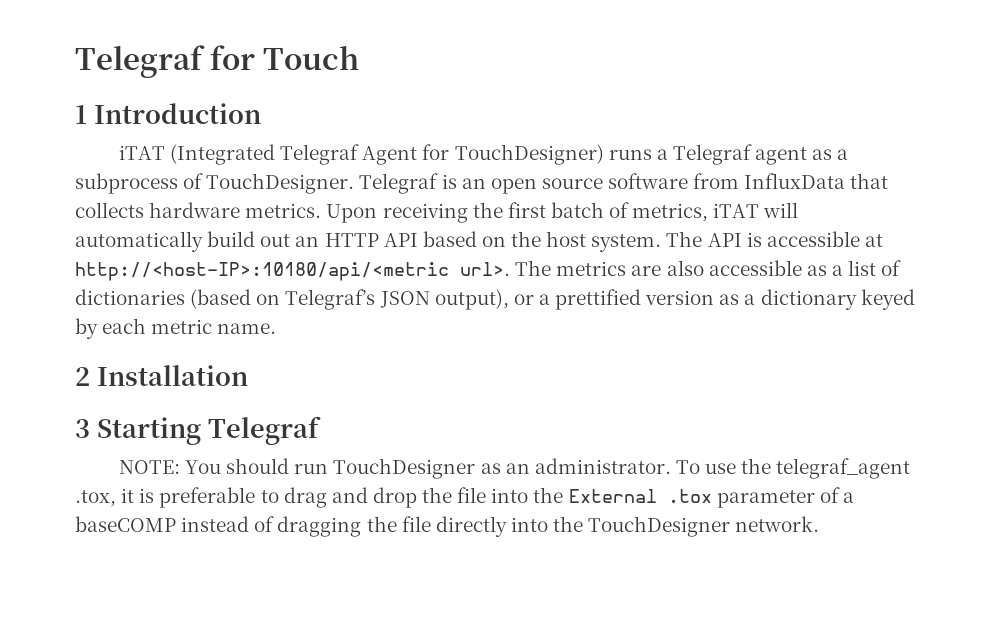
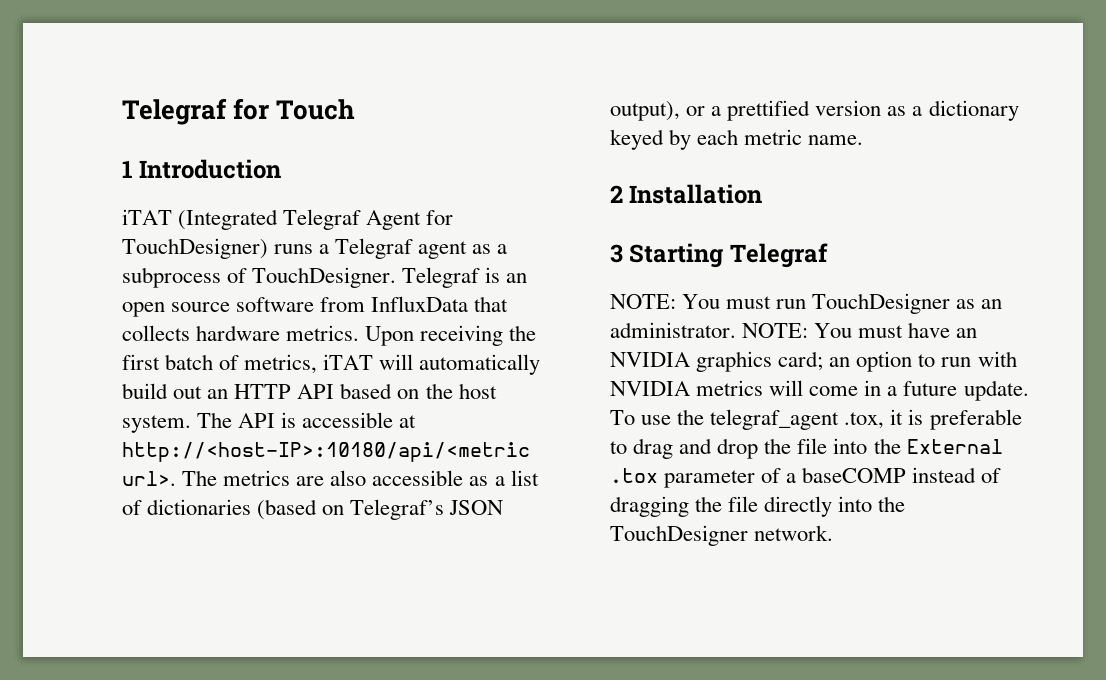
[226,458,290,474] should -> [726,296,772,309] must
(671, 466) none -> [742,322,978,338] [610,351,1017,372] [610,380,1029,401] NOTE: You must have an NVIDIA graphics card; an option to run with NVIDIA metrics will come in a future update.

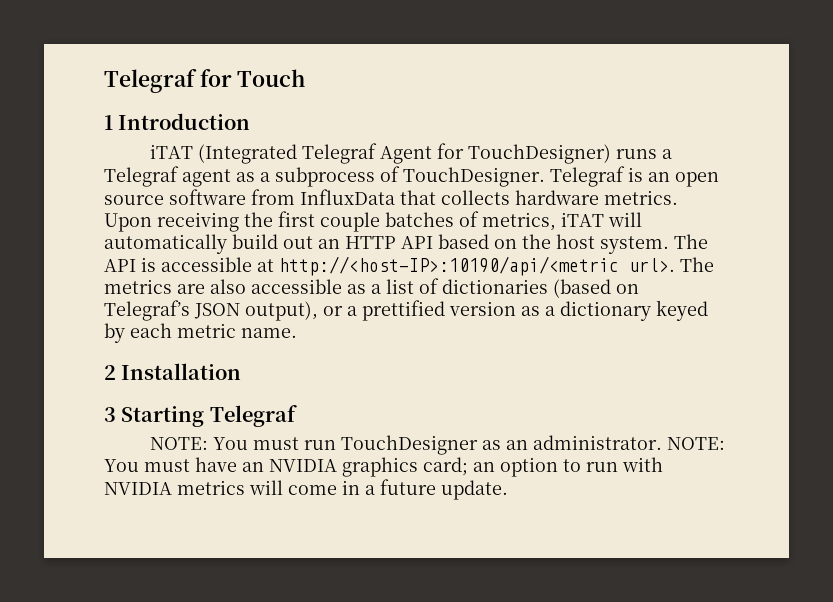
[165,354,214,370] batch -> [320,212,454,232] couple batches
[122,442,530,462] http://<host-IP>:10180/api/<metric -> [279,256,619,276] http://<host-IP>:10190/api/<metric
[610,409,1022,430] [610,438,1003,459] [610,467,1002,488] [610,496,906,517] [610,525,834,546] To use the telegraf_agent .tox, it is preferable to drag and drop the file into the External .tox parameter of a baseCOMP instead of dragging the file directly into the TouchDesigner network. -> (508, 490) none

